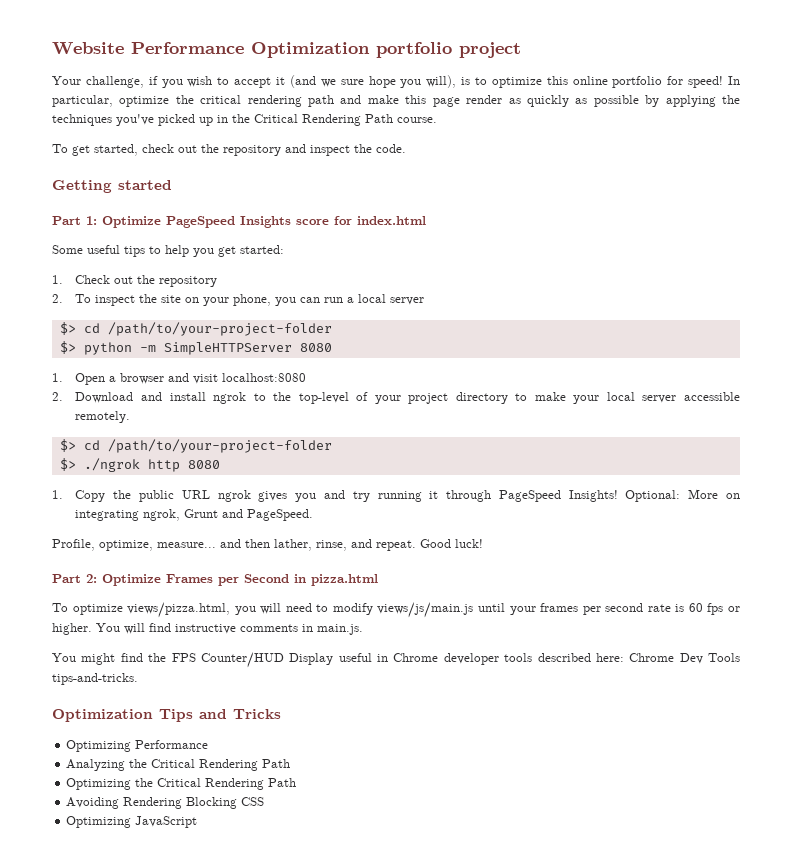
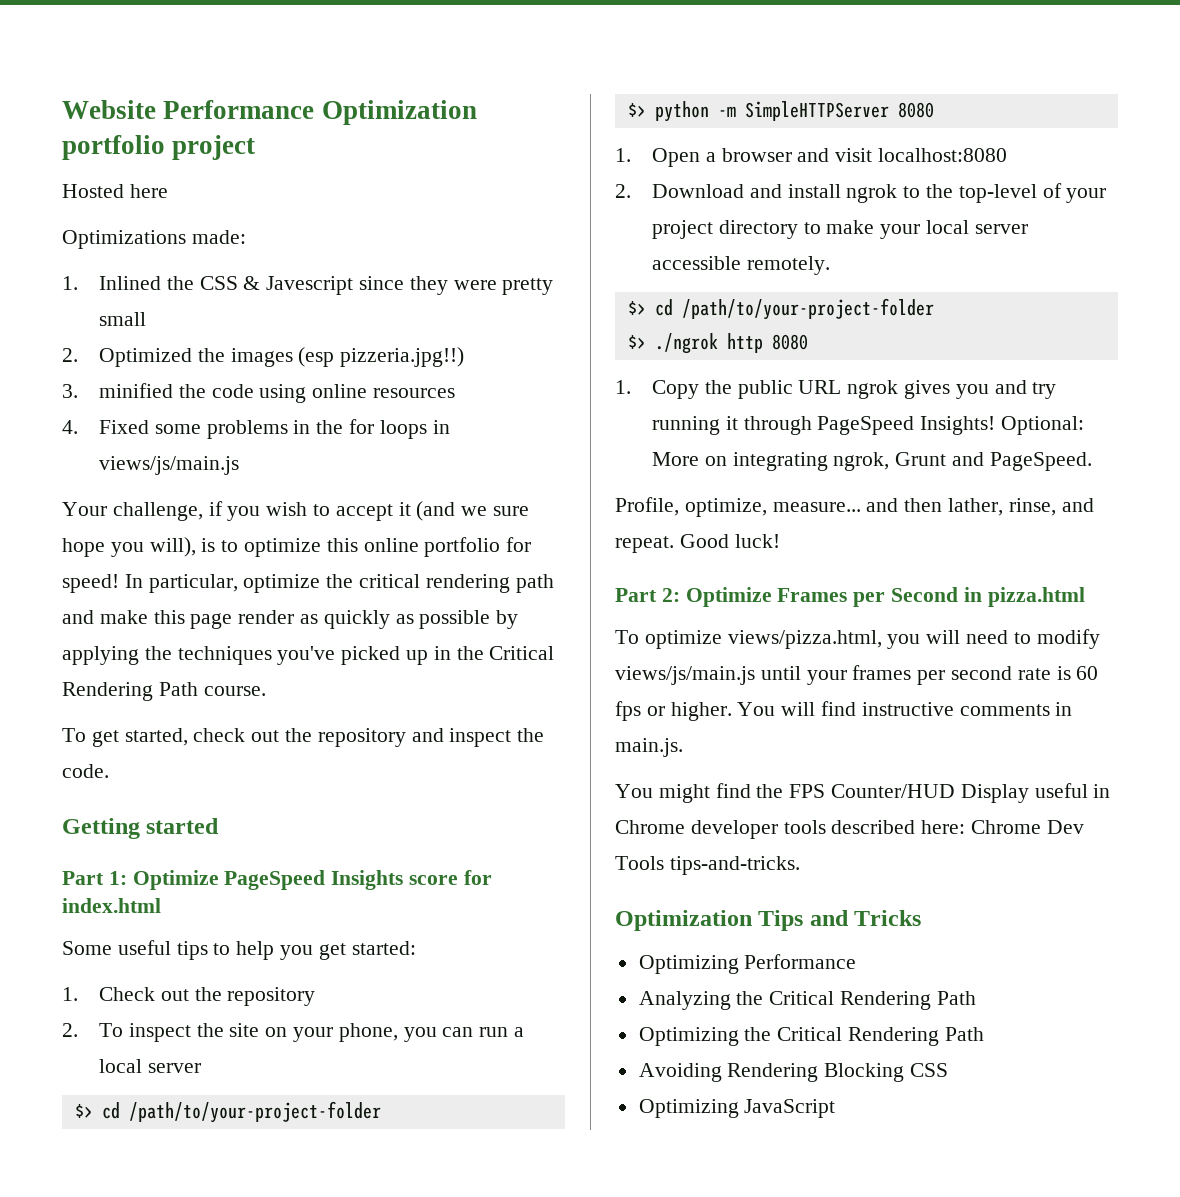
(521, 50) none -> [62,184,168,198] [62,230,246,249] [62,276,554,295] [98,312,146,326] [62,347,465,367] [62,383,455,403] [62,419,450,439] [98,456,239,475] // Hosted here // Optimizations made: // 1. Inlined the CSS & Javescript since they were pretty small // 2. Optimized the images (esp pizzeria.jpg!!) // 3. minified the code using online resources // 4. Fixed some problems in the for loops in views/js/main.js

